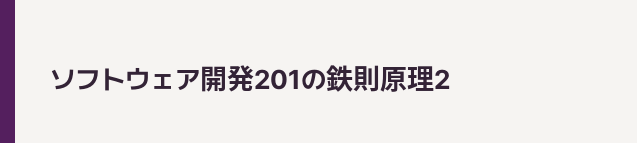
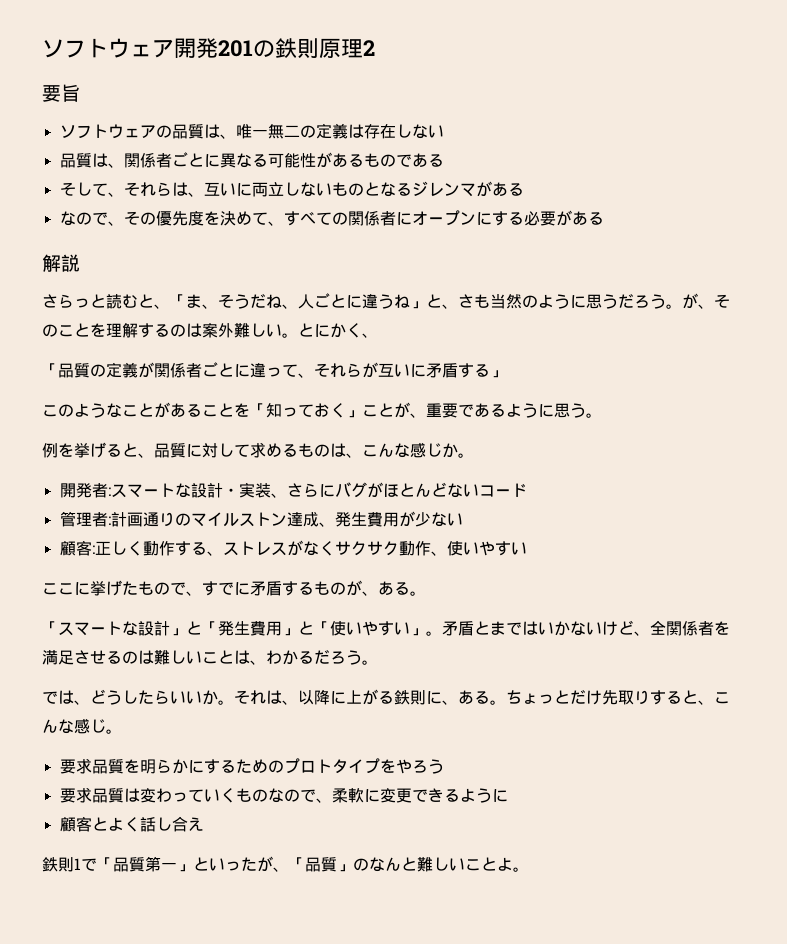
(450, 79) none -> [42,84,80,102] [59,123,444,139] [59,152,444,168] [59,181,524,197] [59,210,604,226] [42,254,80,272] [42,293,730,309] [42,323,378,338] [42,362,506,378] [42,402,602,418] [42,442,474,458] [59,482,527,498] [59,511,463,527] [59,540,527,556] [42,580,426,596] [42,620,730,636] [42,650,378,665] [42,689,730,705] [42,718,122,734] [59,758,444,774] [59,787,508,803] [59,816,204,832] [42,856,529,872] // 要旨 // ソフトウェアの品質は、唯一無二の定義は存在しない // 品質は、関係者ごとに異なる可能性があるものである // そして、それらは、互いに両立しないものとなるジレンマがある // なので、その優先度を決めて、すべての関係者にオープンにする必要がある // 解説 // さらっと読むと、「ま、そうだね、人ごとに違うね」と、さも当然のように思うだろう。が、そのことを理解するのは案外難しい。とにかく、 // 「品質の定義が関係者ごとに違って、それらが互いに矛盾する」 // このようなことがあることを「知っておく」ことが、重要であるように思う。 // 例を挙げると、品質に対して求めるものは、こんな感じか。 // 開発者:スマートな設計・実装、さらにバグがほとんどないコード // 管理者:計画通りのマイルストン達成、発生費用が少ない // 顧客:正しく動作する、ストレスがなくサクサク動作、使いやすい // ここに挙げたもので、すでに矛盾するものが、ある。 // 「スマートな設計」と「発生費用」と「使いやすい」。矛盾とまではいかないけど、全関係者を満足させるのは難しいことは、わかるだろう。 // では、どうしたらいいか。それは、以降に上がる鉄則に、ある。ちょっとだけ先取りすると、こんな感じ。 // 要求品質を明らかにするためのプロトタイプをやろう // 要求品質は変わっていくものなので、柔軟に変更できるように // 顧客とよく話し合え // 鉄則1で「品質第一」といったが、「品質」のなんと難しいことよ。

